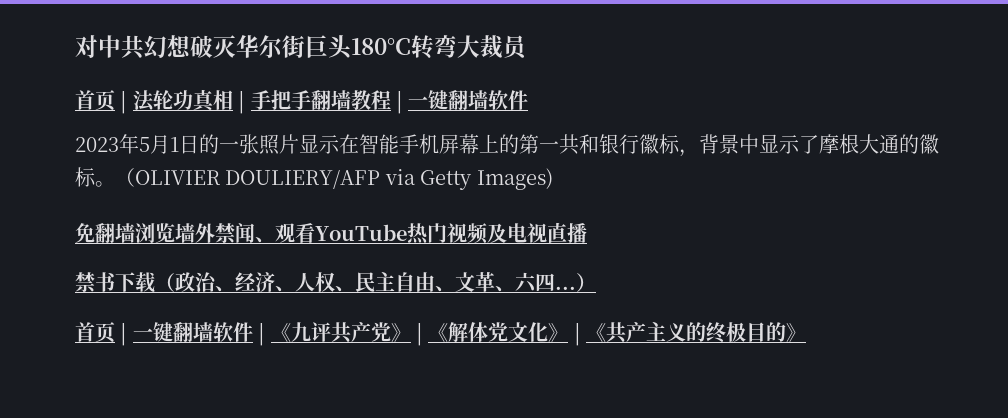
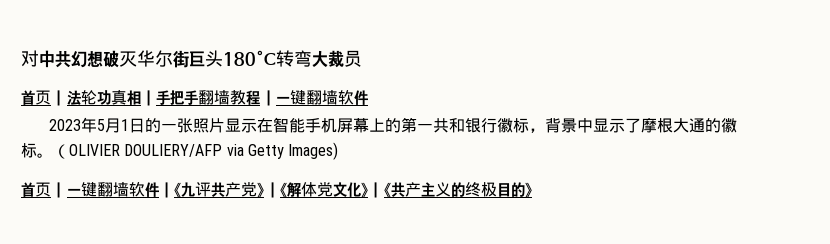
[75,222,587,245] [75,272,596,293] // 免翻墙浏览墙外禁闻、观看YouTube热门视频及电视直播 // 禁书下载（政治、经济、人权、民主自由、文革、六四...） -> (339, 151) none

